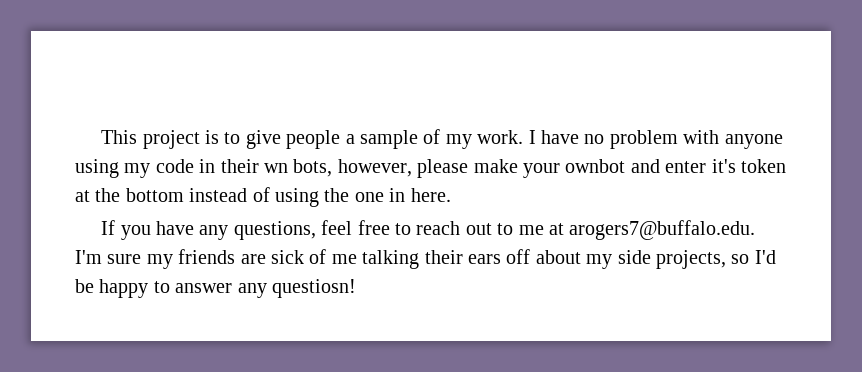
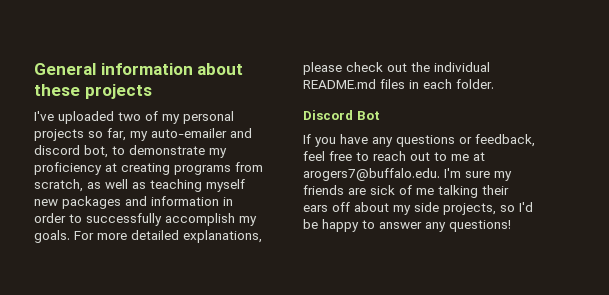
[101,129,783,149] [75,159,786,178] [75,187,451,207] This project is to give people a sample of my work. I have no problem with anyone using my code in their wn bots, however, please make your ownbot and enter it's token at the bottom instead of using the one in here. -> [34,63,244,75] [34,84,152,99] [34,111,234,124] [34,128,252,141] [34,145,227,158] [34,162,263,175] [34,179,245,192] [34,196,233,209] [34,213,257,226] [34,230,262,243] [303,62,490,75] [303,79,494,89] [303,110,380,120] General information about these projects // I've uploaded two of my personal projects so far, my auto-emailer and discord bot, to demonstrate my proficiency at creating programs from scratch, as well as teaching myself new packages and information in order to successfully accomplish my goals. For more detailed explanations, please check out the individual README.md files in each folder. // Discord Bot
[233,221,316,240] questions, -> [396,134,535,147] questions or feedback,
[272,279,356,298] questiosn! -> [449,220,511,232] questions!

